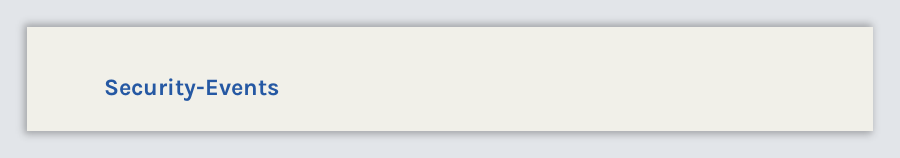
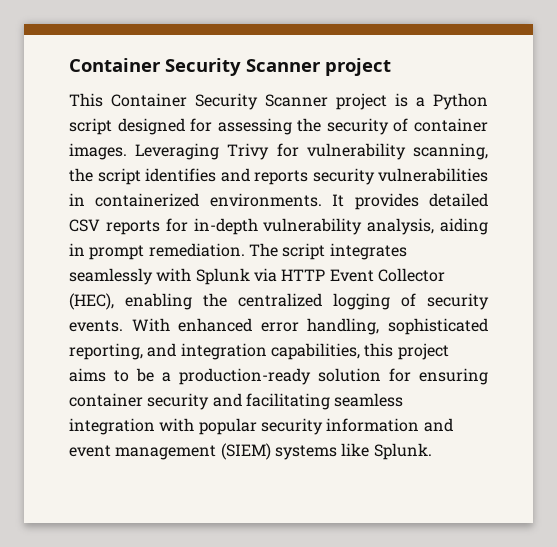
[104,78,279,101] Security-Events -> [69,58,391,76] [69,93,488,110] [69,118,488,135] [69,143,489,160] [69,168,488,185] [69,193,489,210] [69,218,488,235] [69,243,407,260] [69,268,445,285] [69,293,489,310] [69,318,488,335] [69,343,449,360] [69,368,488,385] [69,393,404,410] [69,418,453,435] [69,443,432,460] Container Security Scanner project // This Container Security Scanner project is a Python script designed for assessing the security of container images. Leveraging Trivy for vulnerability scanning, the script identifies and reports security vulnerabilities in containerized environments. It provides detailed CSV reports for in-depth vulnerability analysis, aiding in prompt remediation. The script integrates seamlessly with Splunk via HTTP Event Collector (HEC), enabling the centralized logging of security events. With enhanced error handling, sophisticated reporting, and integration capabilities, this project aims to be a production-ready solution for ensuring container security and facilitating seamless integration with popular security information and event management (SIEM) systems like Splunk.

